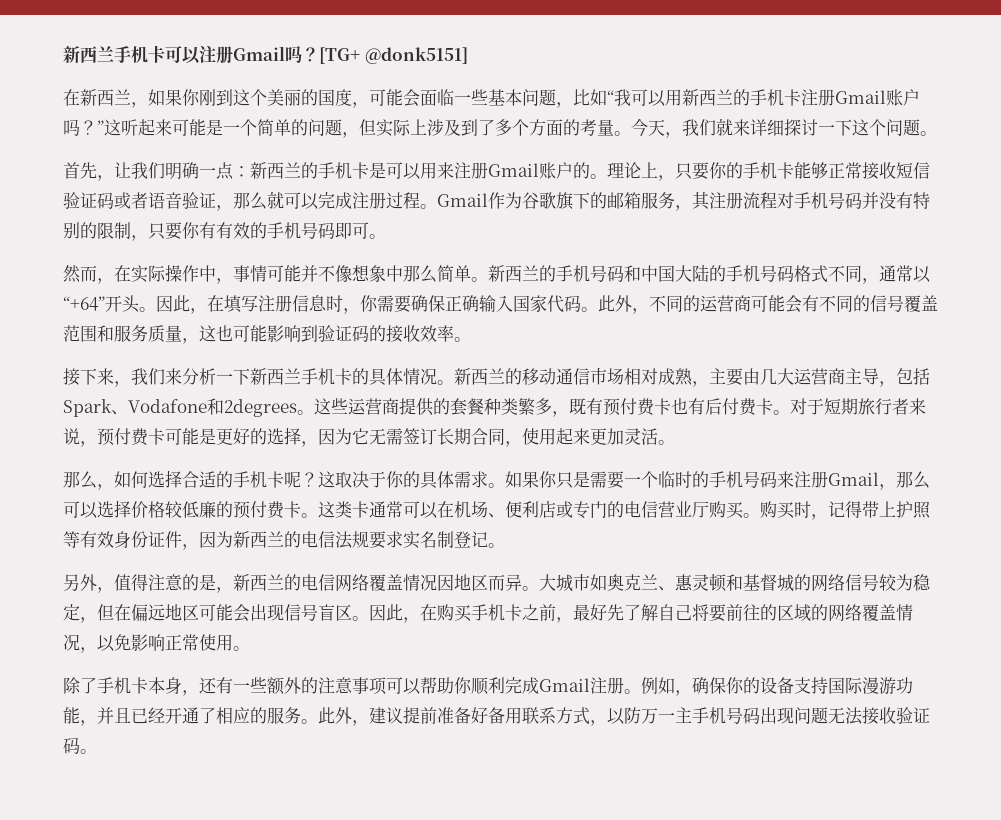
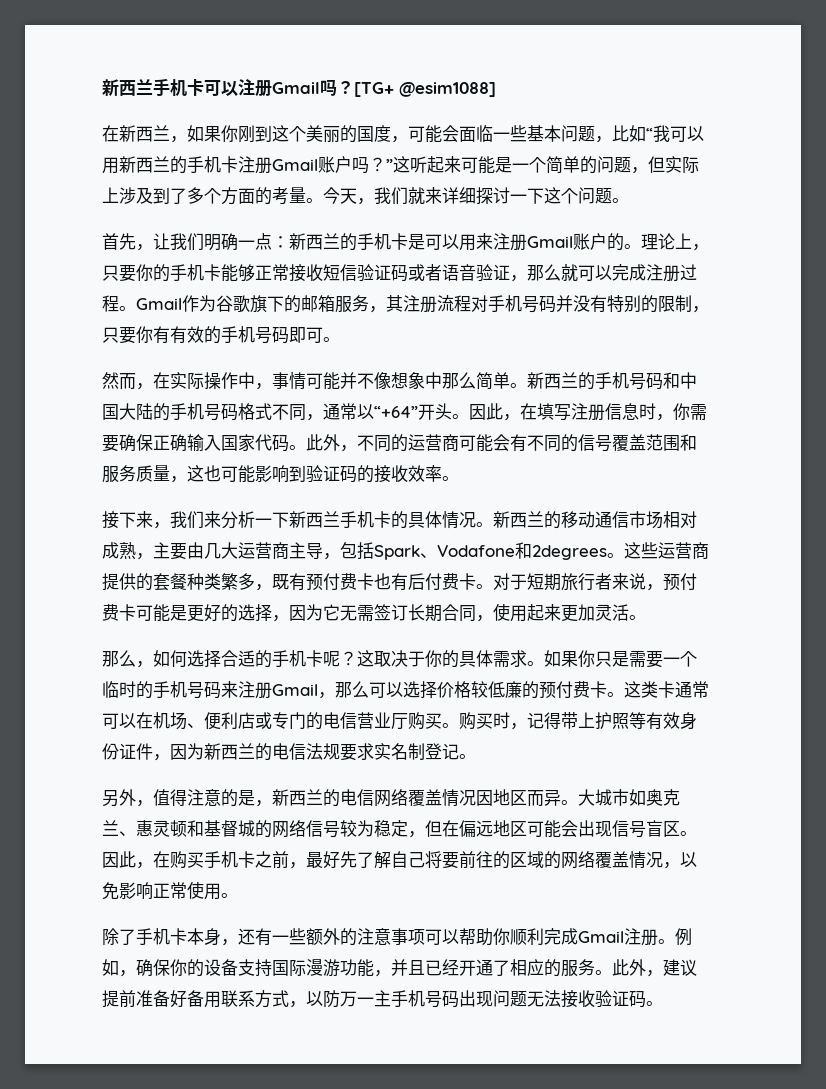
[364,47,468,64] @donk5151] -> [399,82,496,97] @esim1088]

